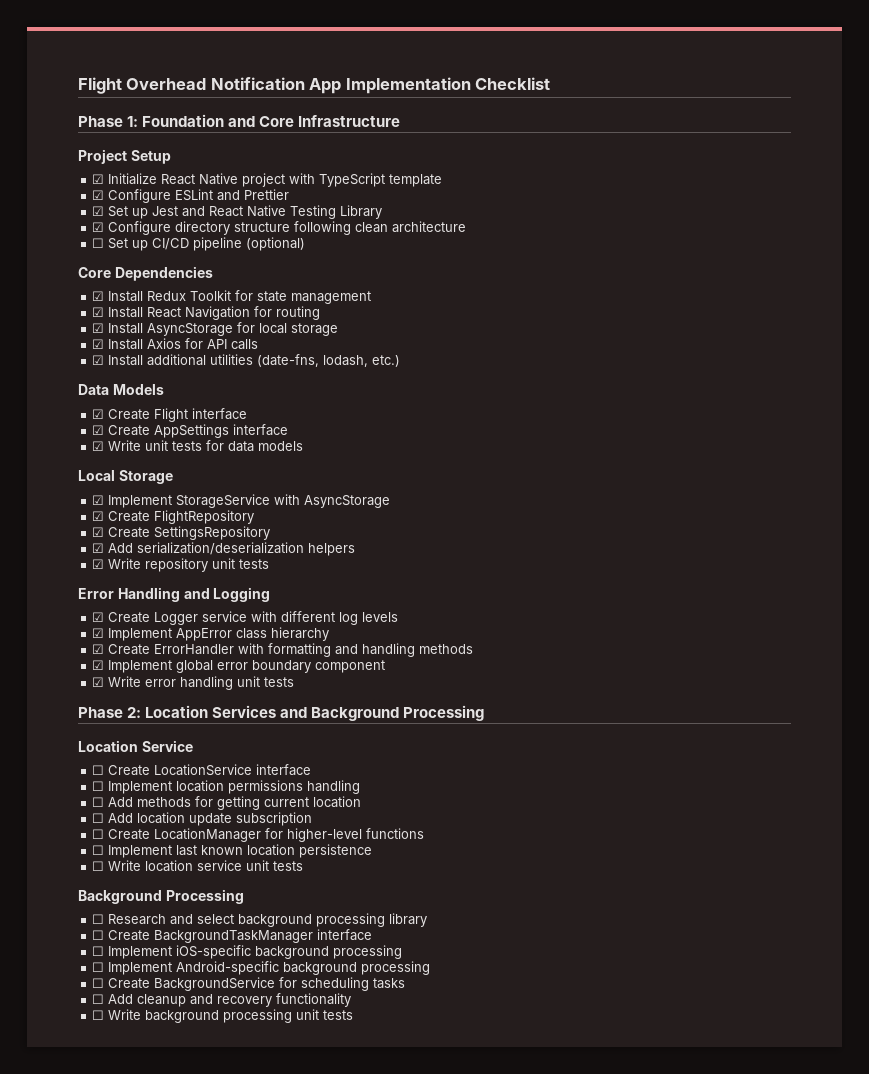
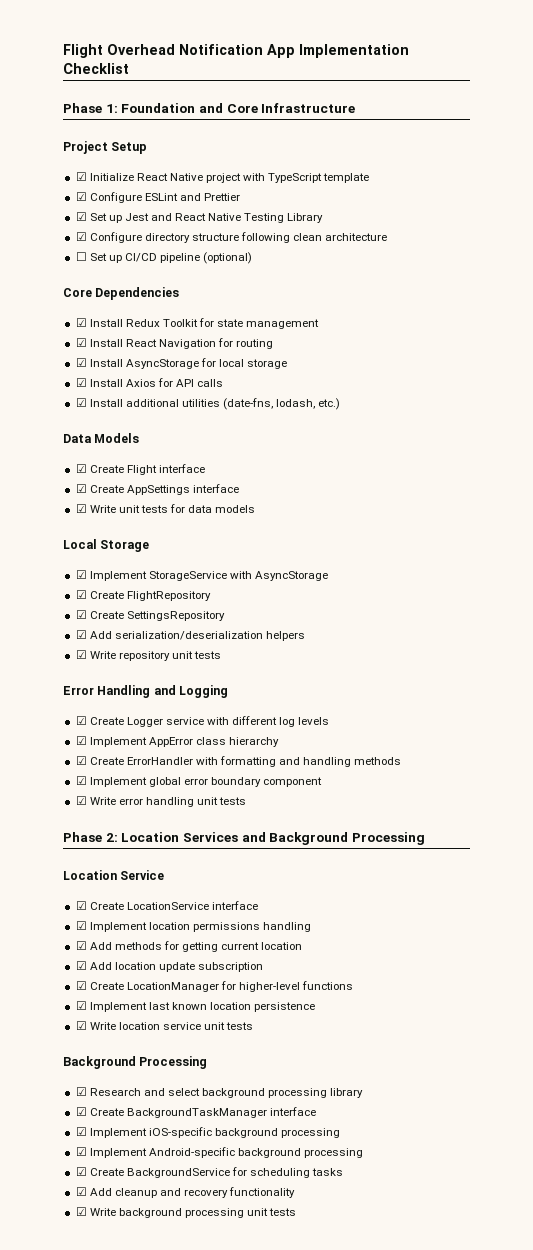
[92,765,105,775] ☐ -> [75,901,87,910] ☑
[92,781,105,791] ☐ -> [75,921,87,930] ☑
[92,797,105,807] ☐ -> [75,941,87,950] ☑
[92,813,105,823] ☐ -> [75,961,87,970] ☑
[92,829,105,839] ☐ -> [75,981,87,990] ☑
[92,845,105,855] ☐ -> [75,1001,87,1010] ☑
[92,861,105,871] ☐ -> [75,1021,87,1030] ☑
[92,914,105,924] ☐ -> [75,1087,87,1096] ☑
[92,930,105,940] ☐ -> [75,1107,87,1116] ☑
[92,946,105,956] ☐ -> [75,1127,87,1136] ☑
[92,962,105,972] ☐ -> [75,1147,87,1156] ☑
[92,978,105,988] ☐ -> [75,1167,87,1176] ☑
[92,994,105,1004] ☐ -> [75,1187,87,1196] ☑
[92,1010,105,1020] ☐ -> [75,1207,87,1216] ☑

